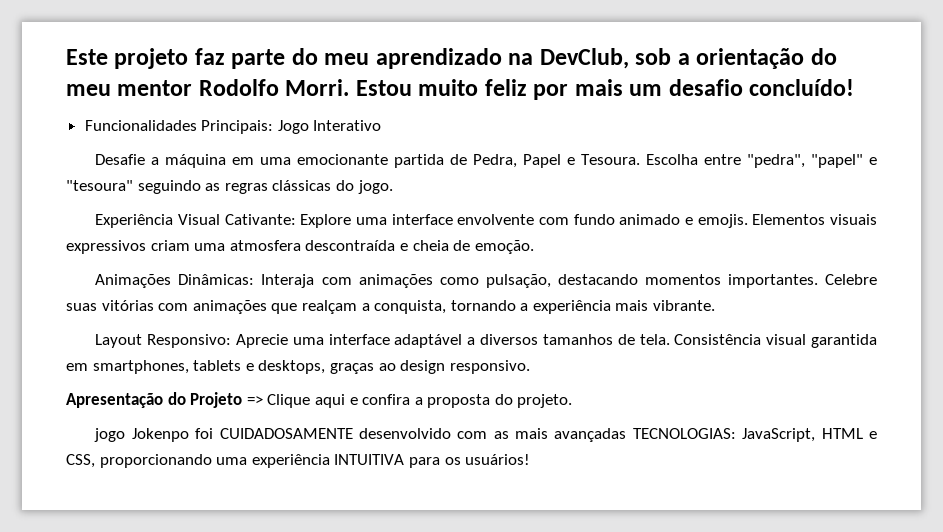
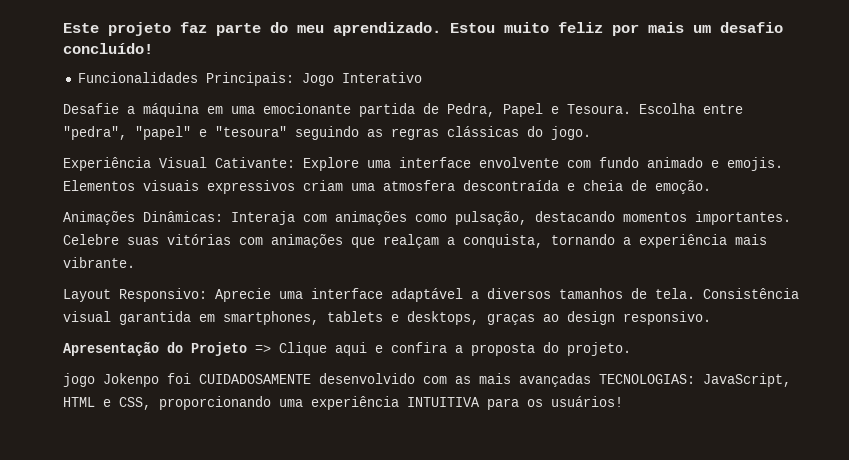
[375,48,837,69] [66,79,350,96] aprendizado na DevClub, sob a orientação do meu mentor Rodolfo Morri. -> [333,22,441,36] aprendizado.

